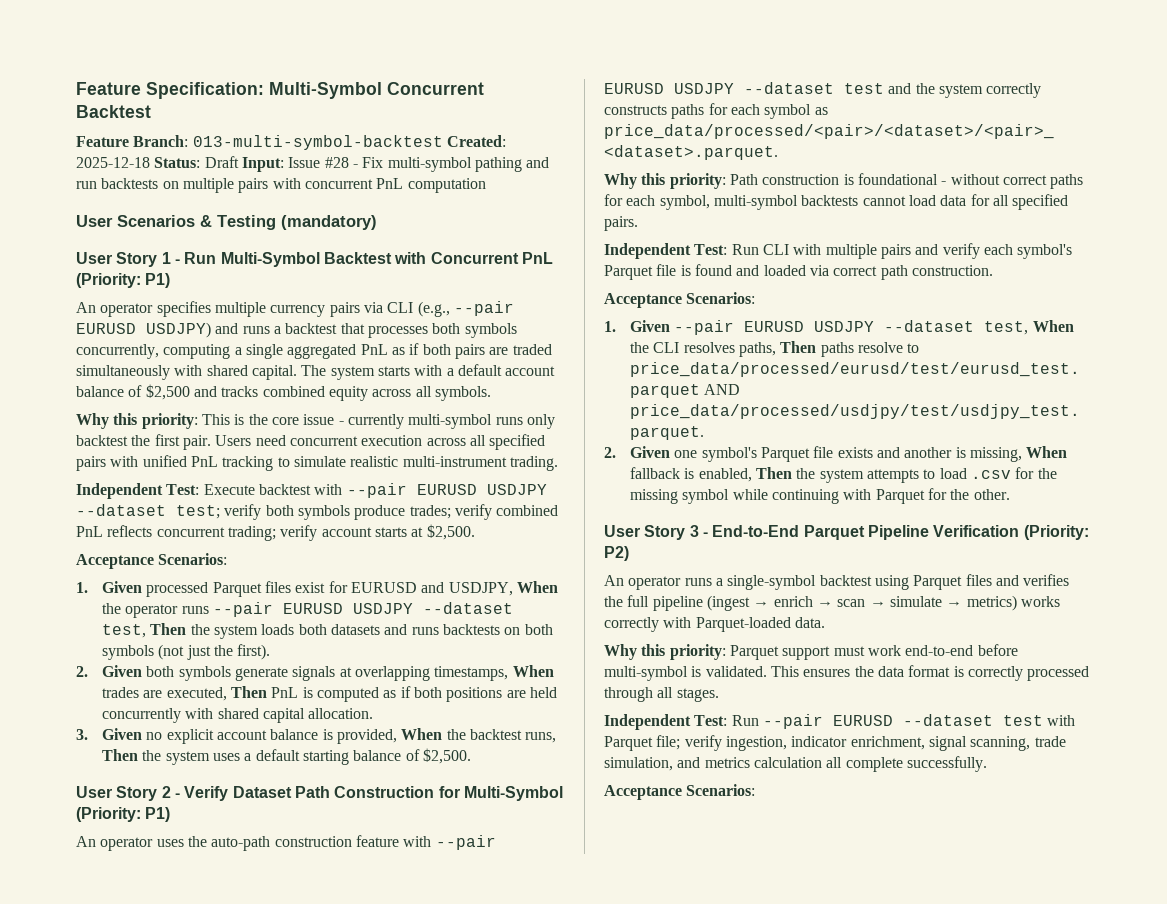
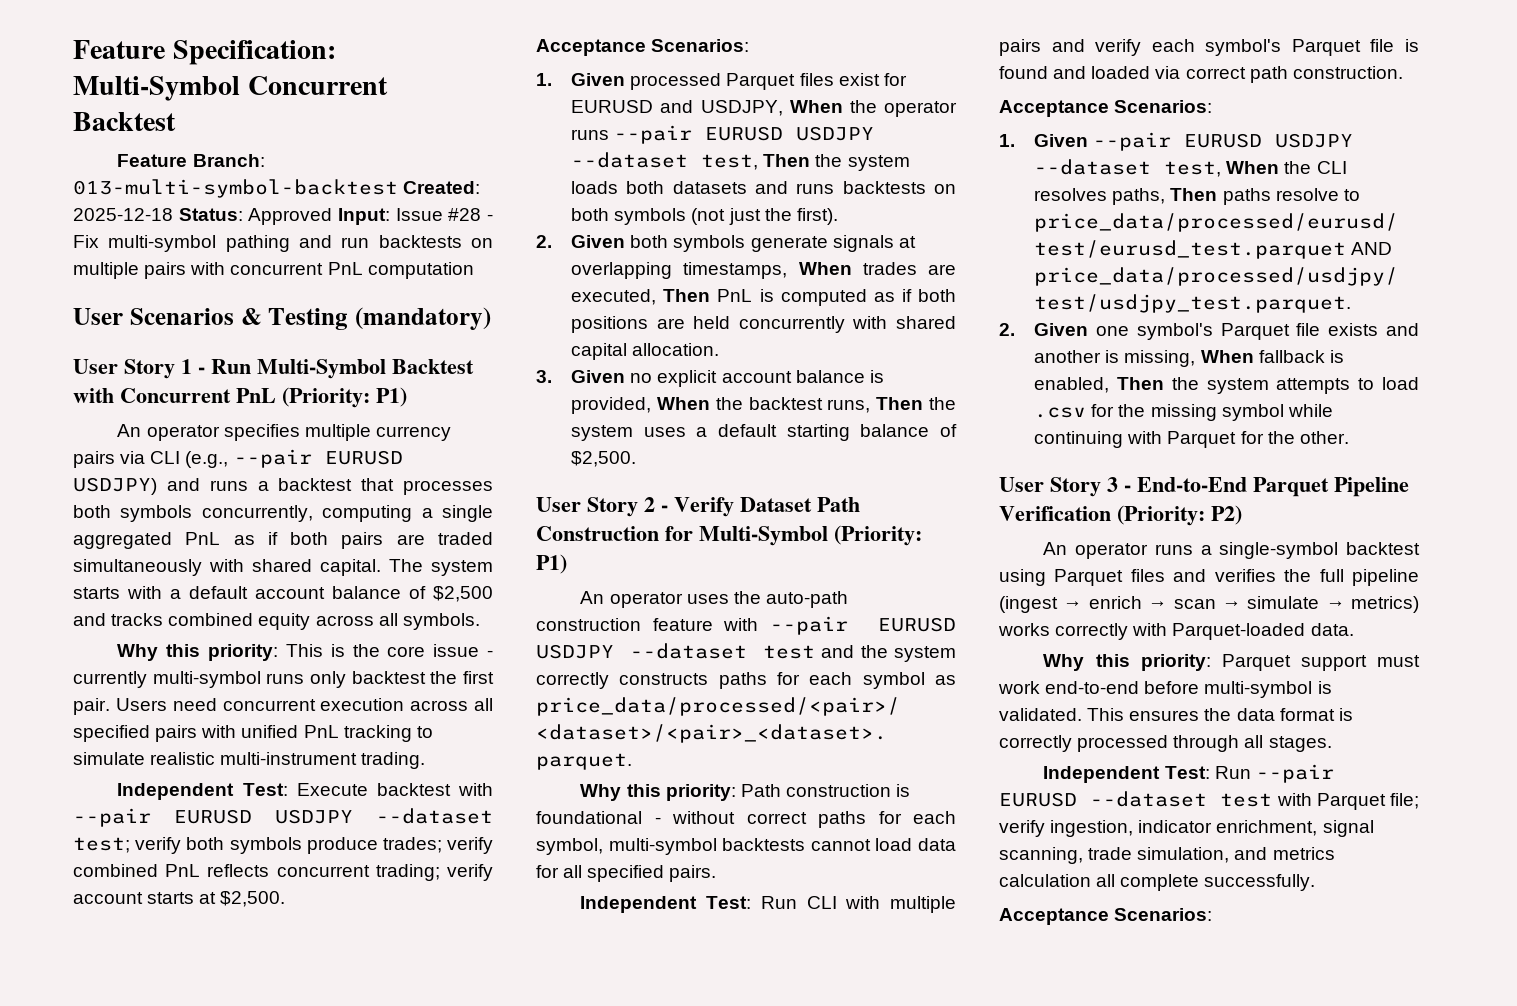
[204,156,239,168] Draft -> [248,208,333,225] Approved

